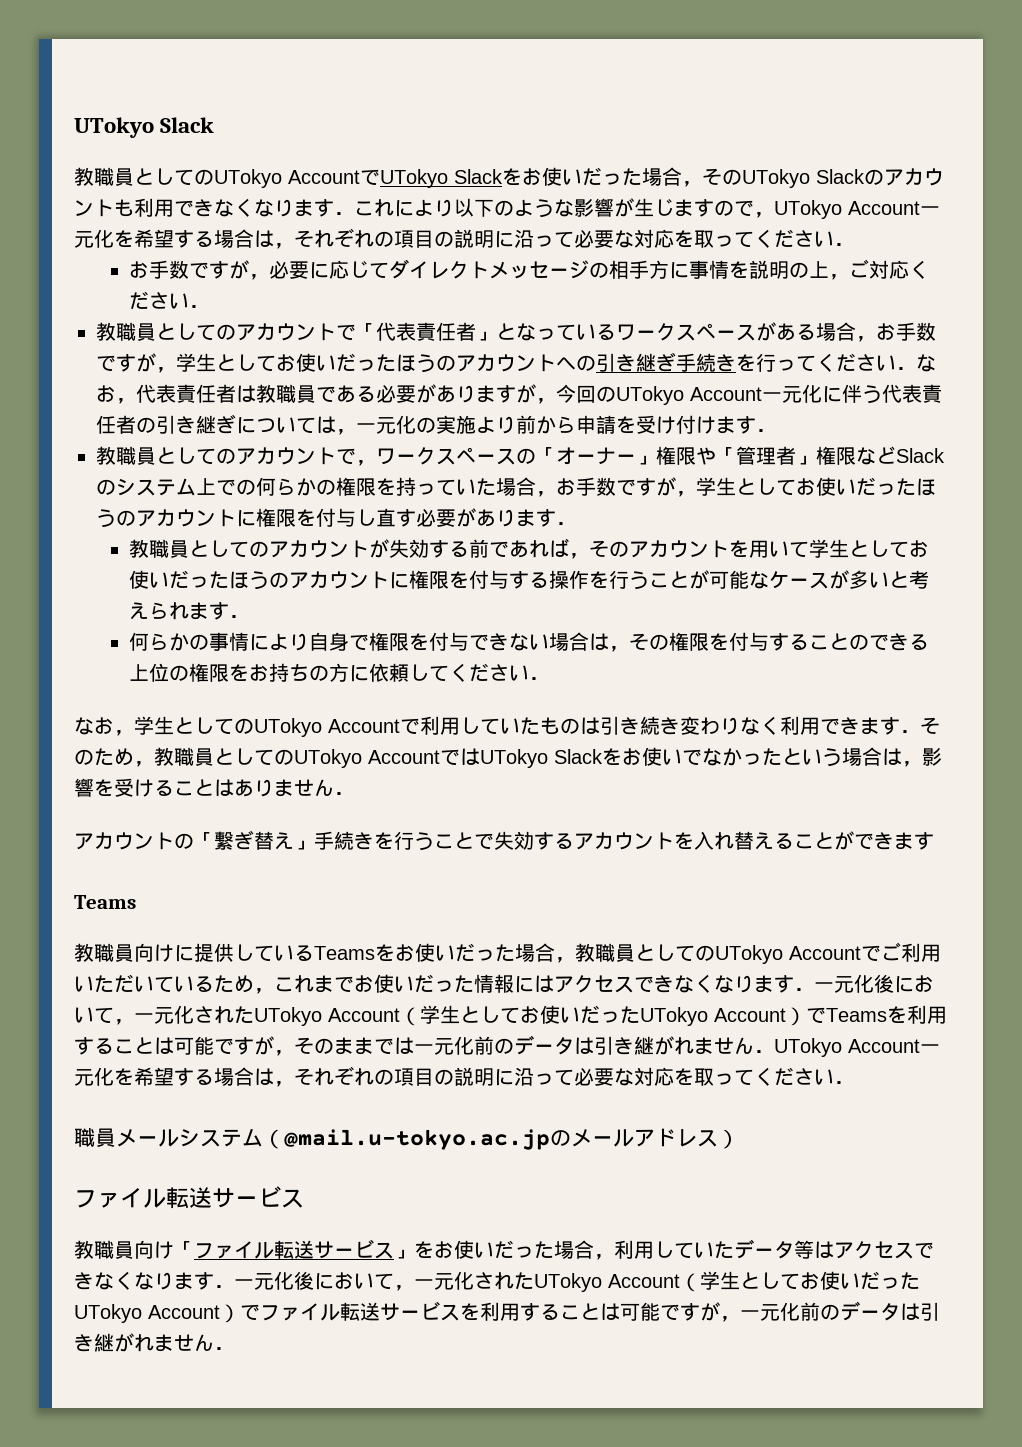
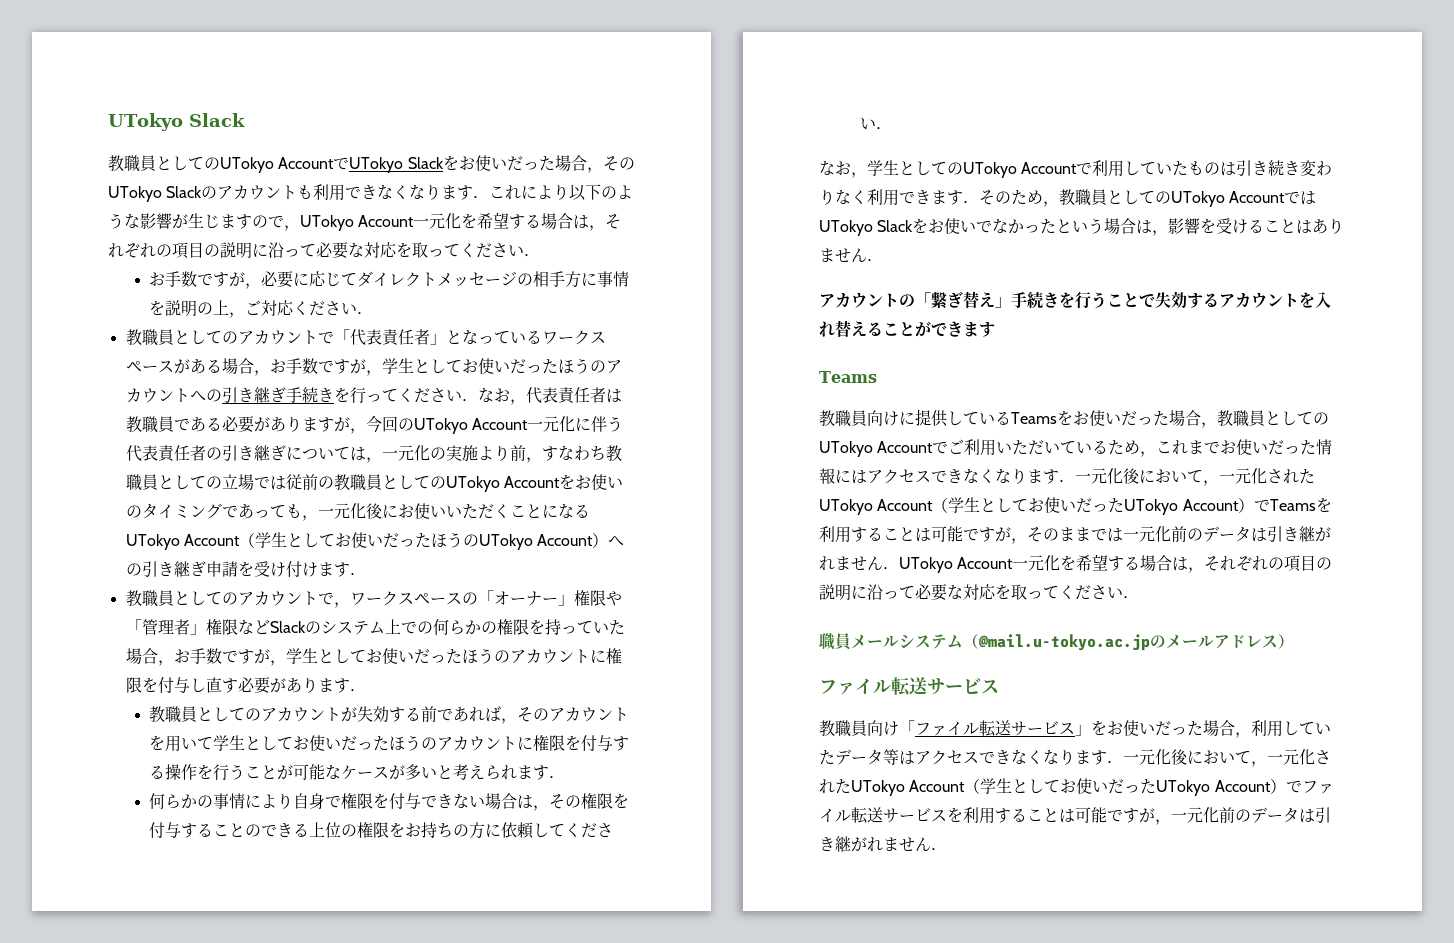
[536,416,576,434] から -> [525,445,622,463] [125,474,623,492] [125,503,590,521] [125,532,625,550] [125,561,206,578] ，すなわち教職員としての立場では従前の教職員としてのUTokyo Accountをお使いのタイミングであっても，一元化後にお使いいただくことになるUTokyo Account（学生としてお使いだったほうのUTokyo Account）への引き継ぎ

